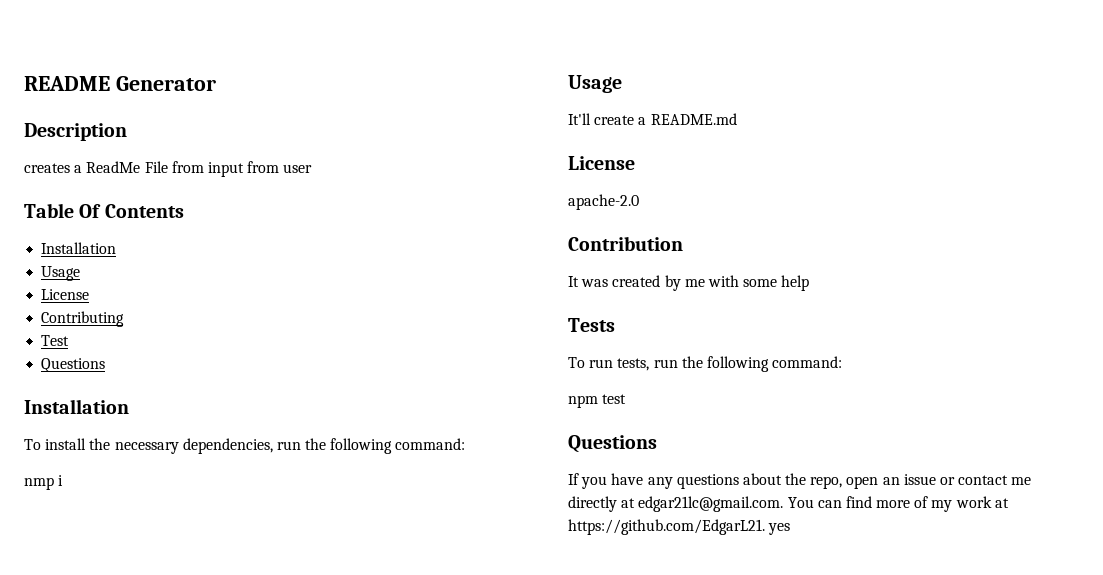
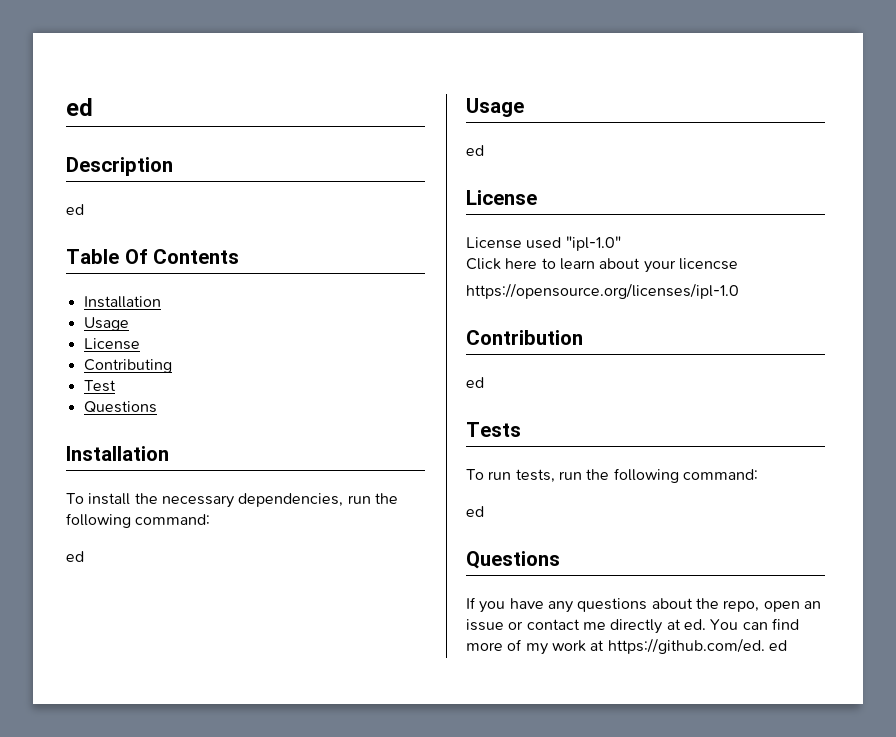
[24,76,216,91] README Generator -> [66,98,93,116] ed
[24,161,313,177] creates a ReadMe File from input from user -> [66,204,84,215] ed
[24,475,64,490] [568,75,622,93] [568,113,737,125] [568,156,635,170] [568,194,639,210] [568,236,683,251] [568,275,810,291] nmp i // Usage // It'll create a README.md // License // apache-2.0 // Contribution // It was created by me with some help -> [66,551,84,562] [466,98,524,117] [466,145,484,156] [466,190,537,205] [466,236,621,251] [466,258,738,273] [466,283,739,299] [466,330,583,345] [466,377,484,388] ed // Usage // ed // License // License used "ipl-1.0" // Click here to learn about your licencse // https://opensource.org/licenses/ipl-1.0 // Contribution // ed
[568,394,627,408] npm test -> [466,506,484,517] ed
[638,496,784,512] edgar21lc@gmail.com. -> [683,619,706,630] ed.
[568,519,791,535] https://github.com/EdgarL21. yes -> [607,638,787,654] https://github.com/ed. ed

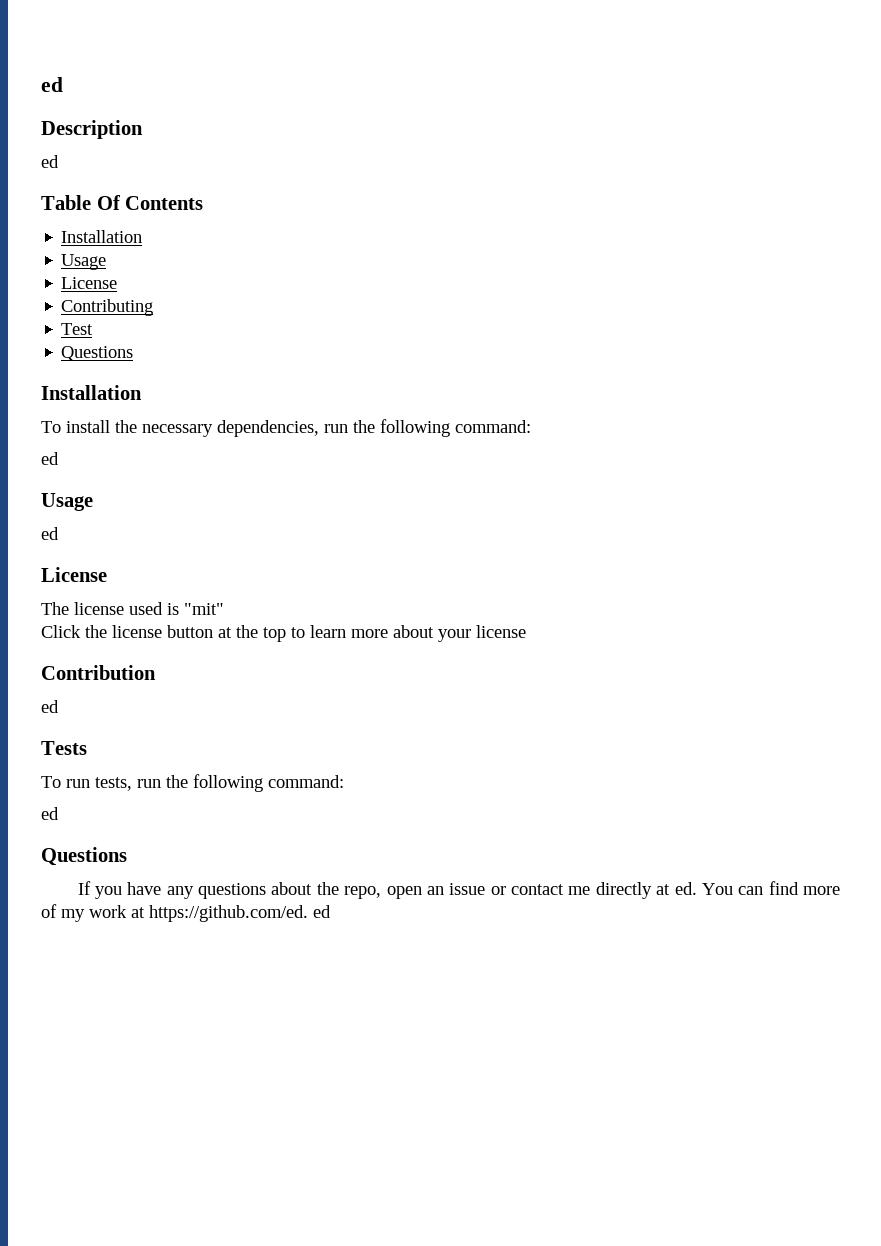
[466,236,621,251] [466,258,538,270] License used "ipl-1.0" // Click here -> [41,602,224,615] [41,625,286,642] The license used is "mit" // Click the license button at the top
(595, 264) none -> [351,629,388,638] more
[678,258,738,270] [466,283,739,299] licencse // https://opensource.org/licenses/ipl-1.0 -> [476,625,526,638] license

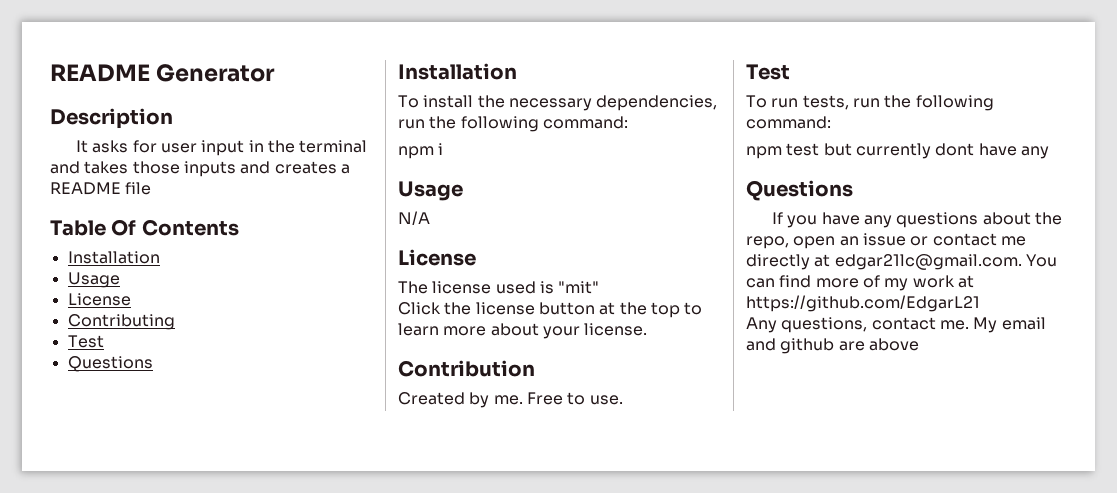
[41,77,63,92] ed -> [50,64,276,82] README Generator
[41,155,59,168] ed -> [76,140,368,156] [50,161,350,177] [50,182,152,195] It asks for user input in the terminal and takes those inputs and creates a README file
[41,452,59,465] [41,493,93,511] [41,527,59,540] ed // Usage // ed -> [398,143,444,159] [398,181,463,201] [398,211,430,225] npm i // Usage // N/A
[476,625,526,638] license -> [584,323,648,336] license.
[41,700,59,713] [41,741,87,755] ed // Tests -> [398,392,623,408] [746,64,790,80] Created by me. Free to use. // Test
[41,807,59,820] ed -> [746,143,1049,159] npm test but currently dont have any
[674,882,697,895] ed. -> [834,254,1022,270] edgar21lc@gmail.com.
[149,905,331,922] https://github.com/ed. ed -> [746,295,980,312] [746,317,1046,333] [746,338,919,354] https://github.com/EdgarL21 // Any questions, contact me. My email and github are above

